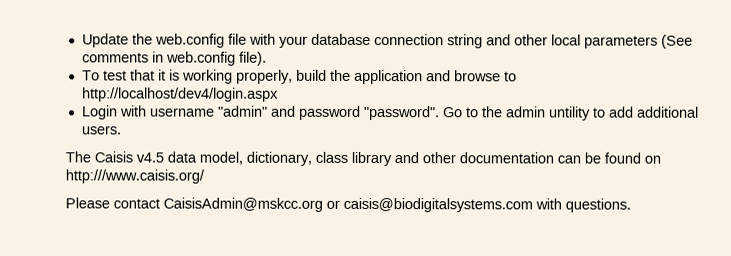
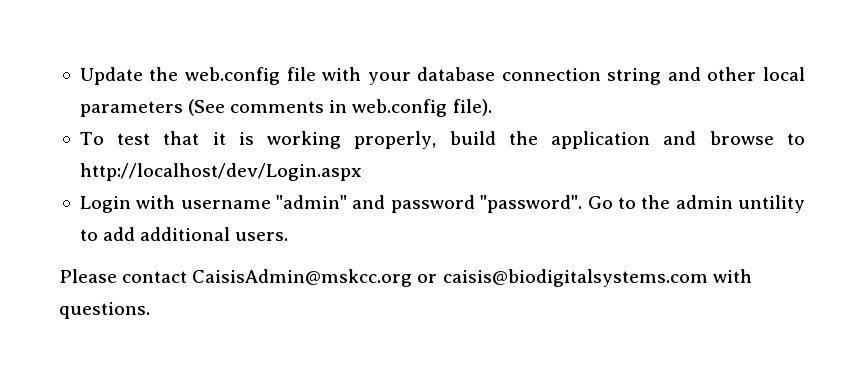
[81,87,279,102] http://localhost/dev4/login.aspx -> [79,163,362,181] http://localhost/dev/Login.aspx
[65,151,661,167] [65,169,205,184] // The Caisis v4.5 data model, dictionary, class library and other documentation can be found on http:///www.caisis.org/ -> (289, 236) none

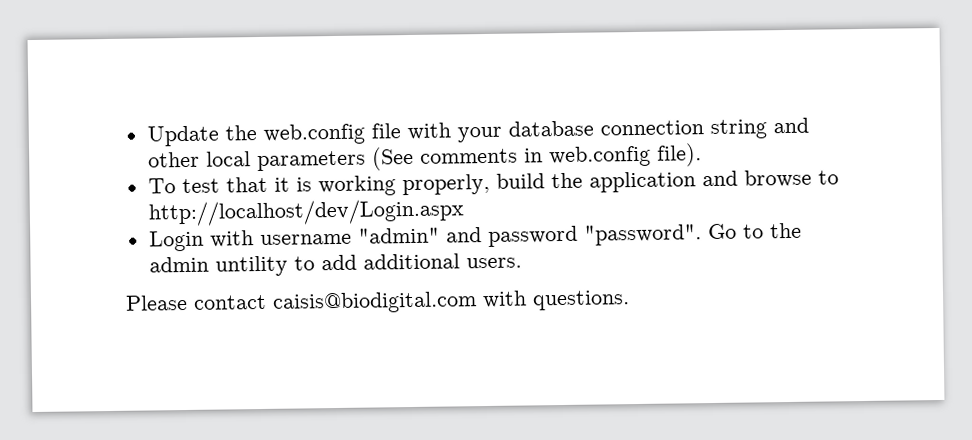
[192,269,708,287] CaisisAdmin@mskcc.org or caisis@biodigitalsystems.com -> [272,291,477,314] caisis@biodigital.com

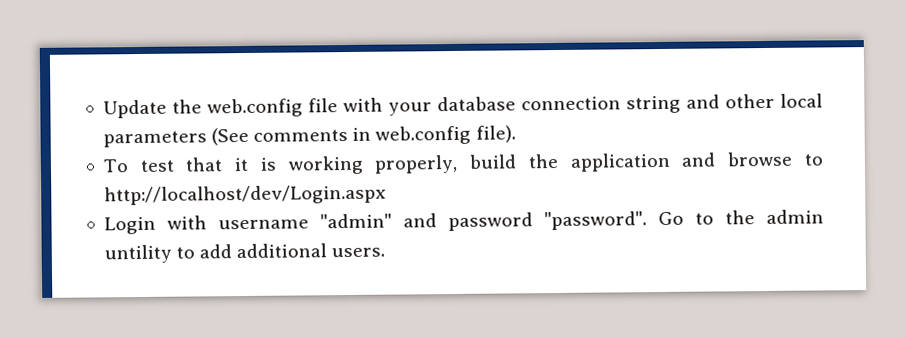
[125,290,630,314] // Please contact caisis@biodigital.com with questions. -> (386, 252) none

